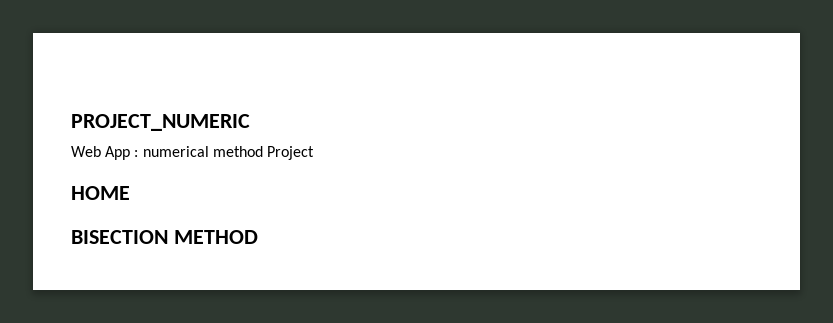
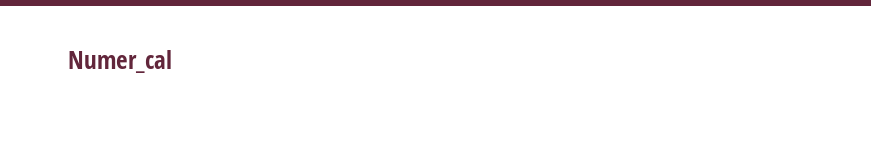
[71,114,250,131] [71,146,314,160] [71,186,130,200] [71,230,258,244] PROJECT_NUMERIC // Web App : numerical method Project // HOME // BISECTION METHOD -> [68,50,172,73] Numer_cal

